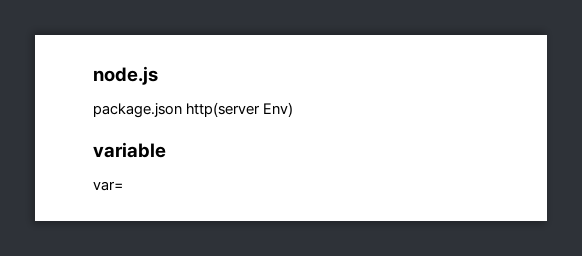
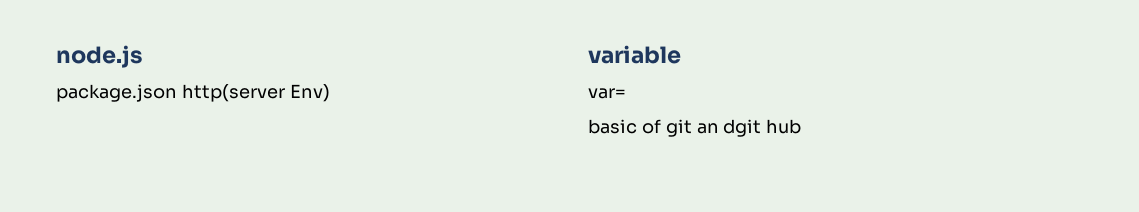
(123, 186) none -> [588,119,802,137] // basic of git an dgit hub

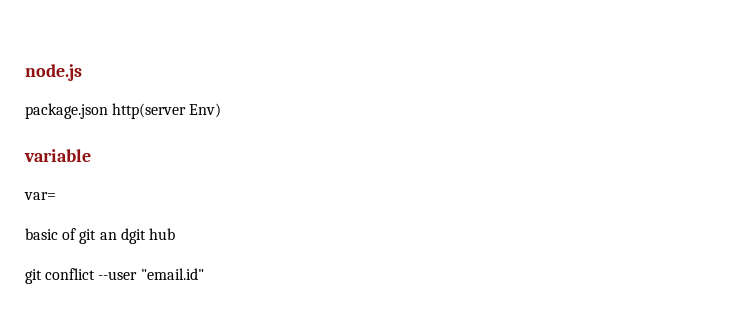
(802, 126) none -> [25,268,204,284] // git conflict --user "email.id"

